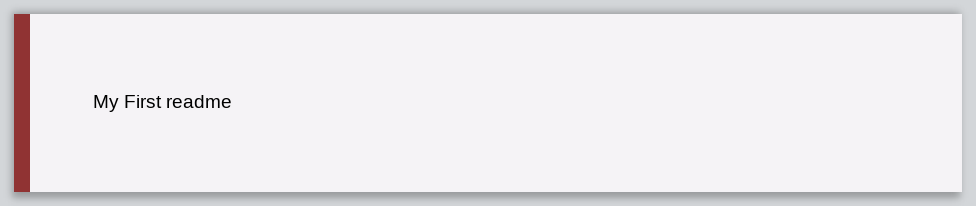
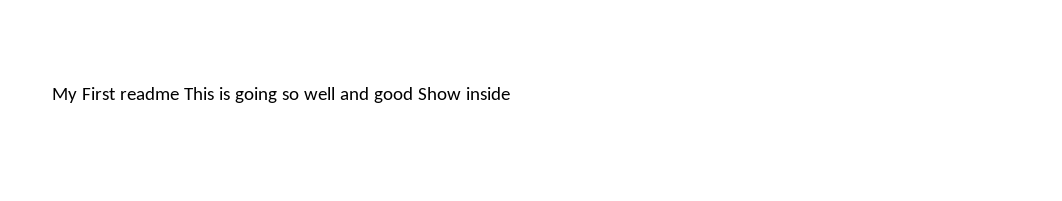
(233, 101) none -> [183,87,510,103] This is going so well and good Show inside

